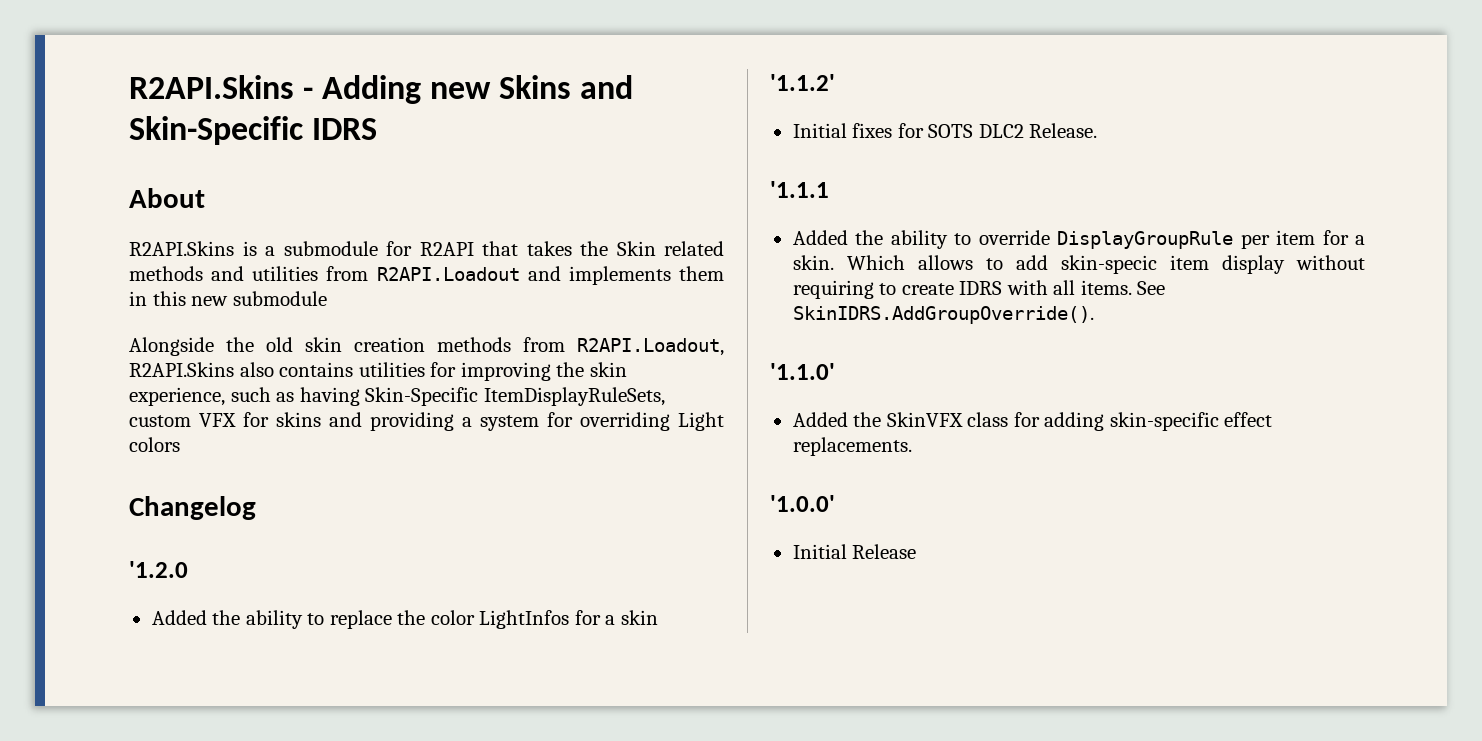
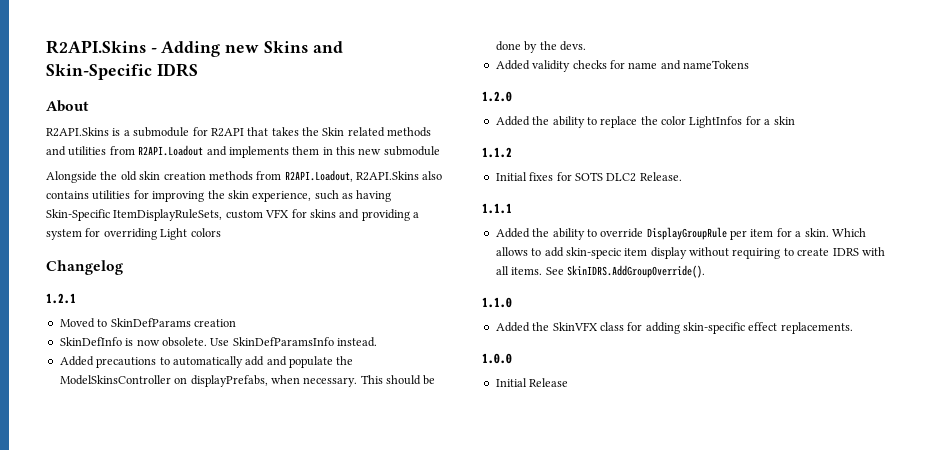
[129,561,188,578] '1.2.0 -> [46,293,76,304] [59,318,236,328] [59,337,377,347] [59,356,354,368] [59,375,436,387] [495,41,586,53] [495,60,749,72] [482,91,512,102] 1.2.1 // Moved to SkinDefParams creation // SkinDefInfo is now obsolete. Use SkinDefParamsInfo instead. // Added precautions to automatically add and populate the ModelSkinsController on displayPrefabs, when necessary. This should be done by the devs. // Added validity checks for name and nameTokens // 1.2.0
[770,74,835,91] '1.1.2' -> [482,147,512,158] 1.1.2
[770,181,829,198] '1.1.1 -> [482,203,512,214] 1.1.1
[770,363,835,380] '1.1.0' -> [482,297,512,308] 1.1.0
[770,495,835,512] '1.0.0' -> [482,353,512,364] 1.0.0

